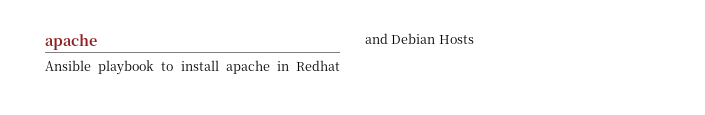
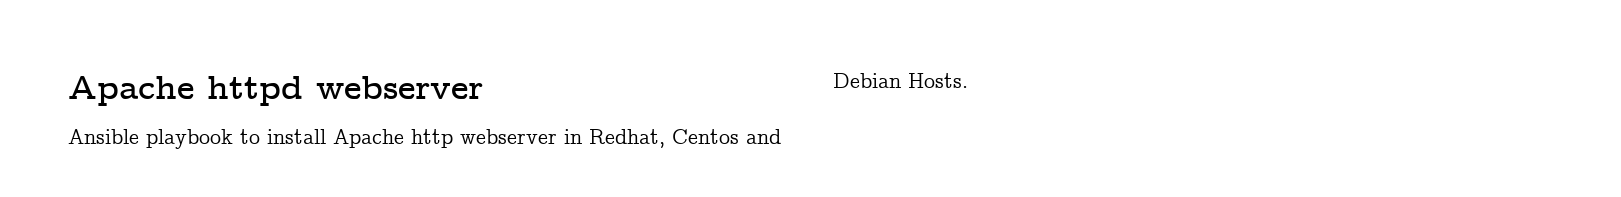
[45,34,97,50] apache -> [68,76,483,106] Apache httpd webserver
[225,60,340,74] apache in Redhat -> [333,129,739,148] Apache http webserver in Redhat, Centos
[438,35,474,44] Hosts -> [908,73,968,88] Hosts.

